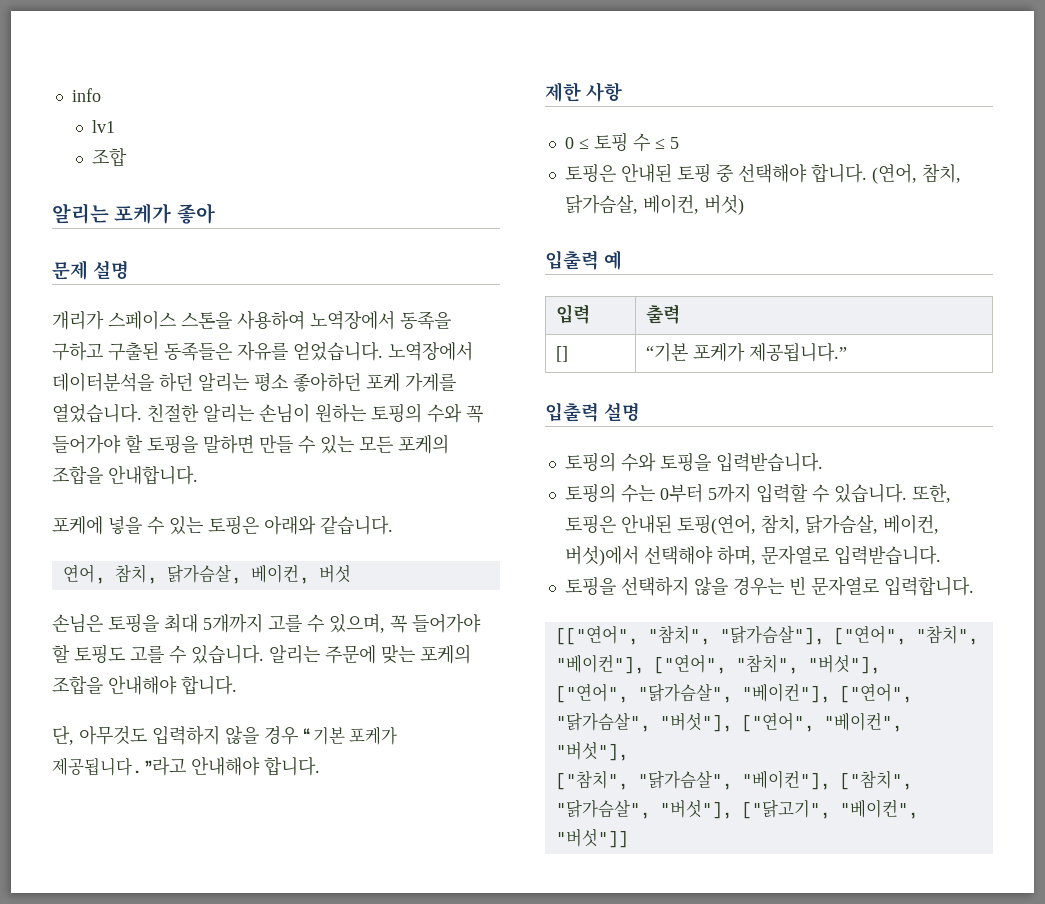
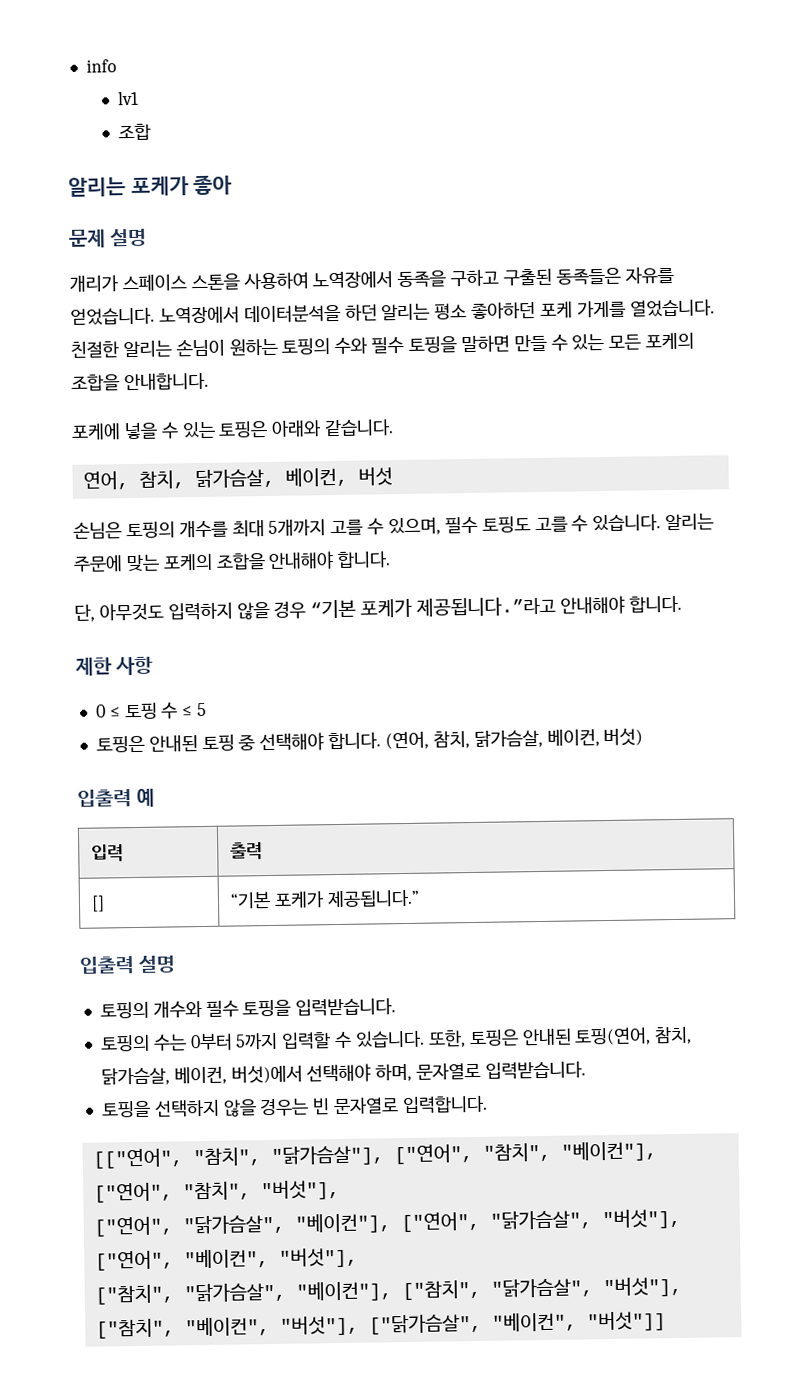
[466,405,483,423] [52,435,143,454] 꼭 들어가야 할 -> [371,336,405,354] 필수
[108,613,159,633] 토핑을 -> [125,520,228,539] 토핑의 개수를
[390,614,481,633] [52,645,70,663] 꼭 들어가야 할 -> [444,516,478,534] 필수
[620,452,656,472] 수와 -> [152,1000,239,1018] 개수와 필수
[741,800,830,819] ["닭고기", -> [95,1313,482,1339] ["참치", "베이컨", "버섯"], ["닭가슴살",

